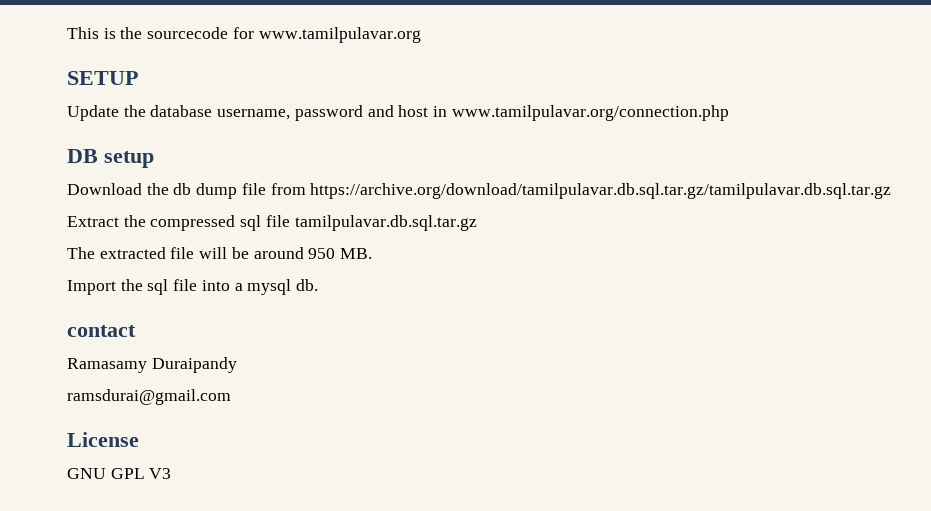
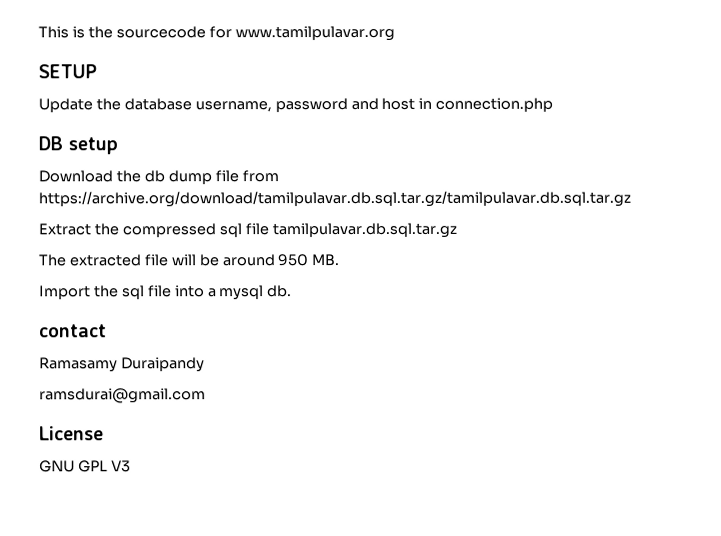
[451,105,729,121] www.tamilpulavar.org/connection.php -> [435,97,554,112] connection.php

